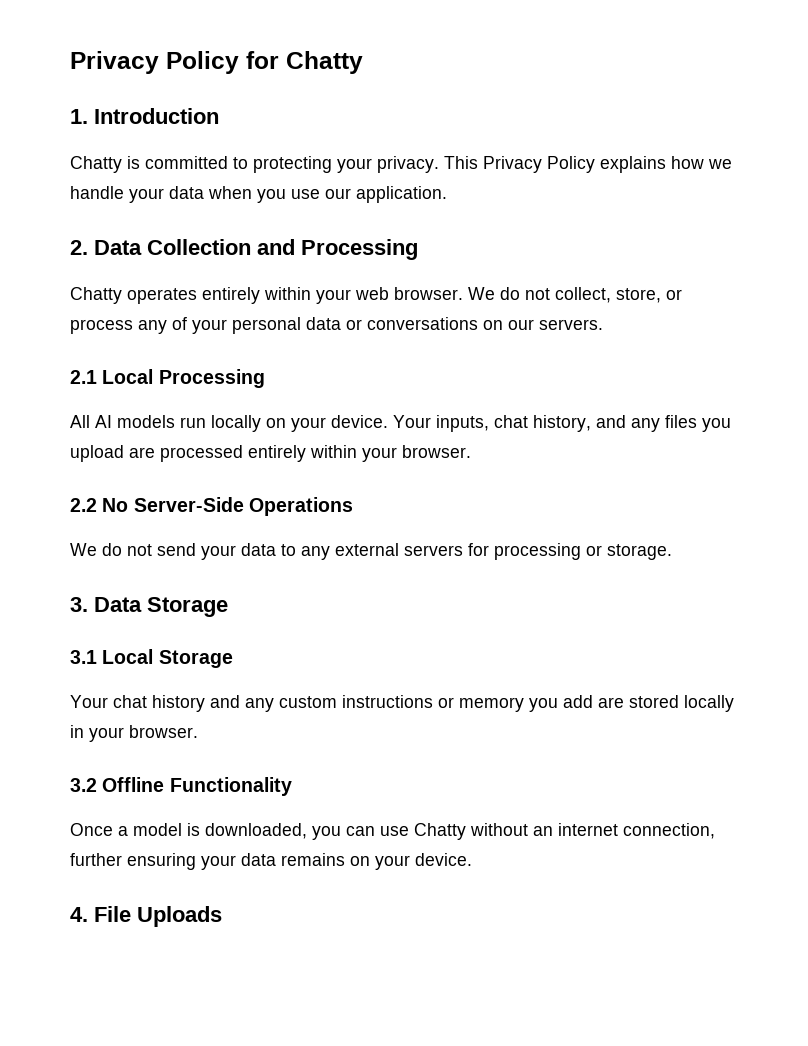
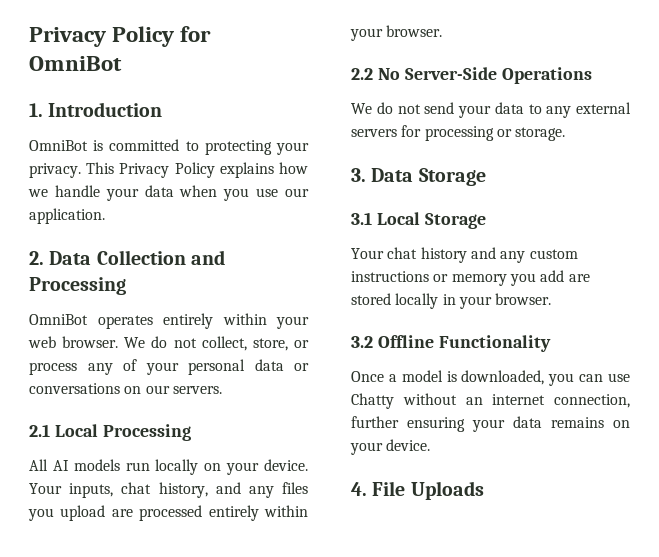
[286,51,363,74] Chatty -> [29,56,122,71] OmniBot
[70,156,122,173] Chatty -> [29,140,88,151] OmniBot
[70,287,122,304] Chatty -> [29,314,88,325] OmniBot

